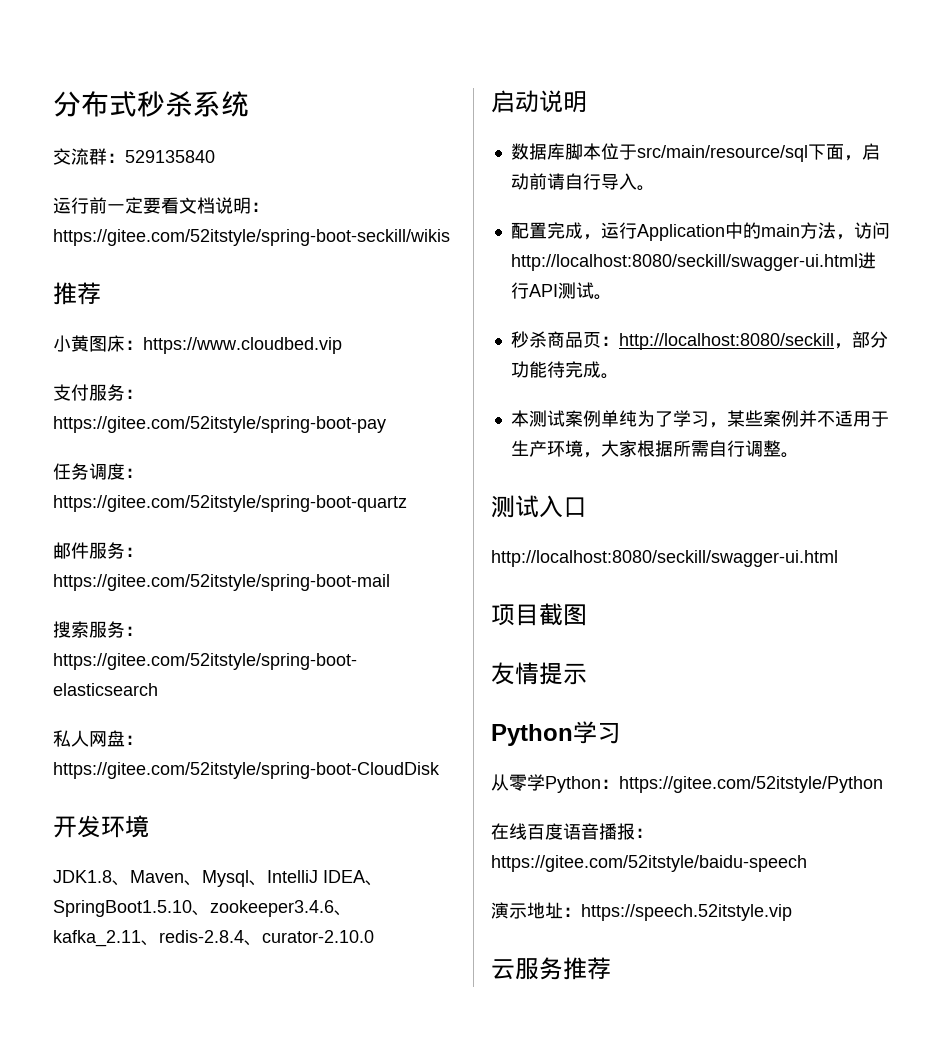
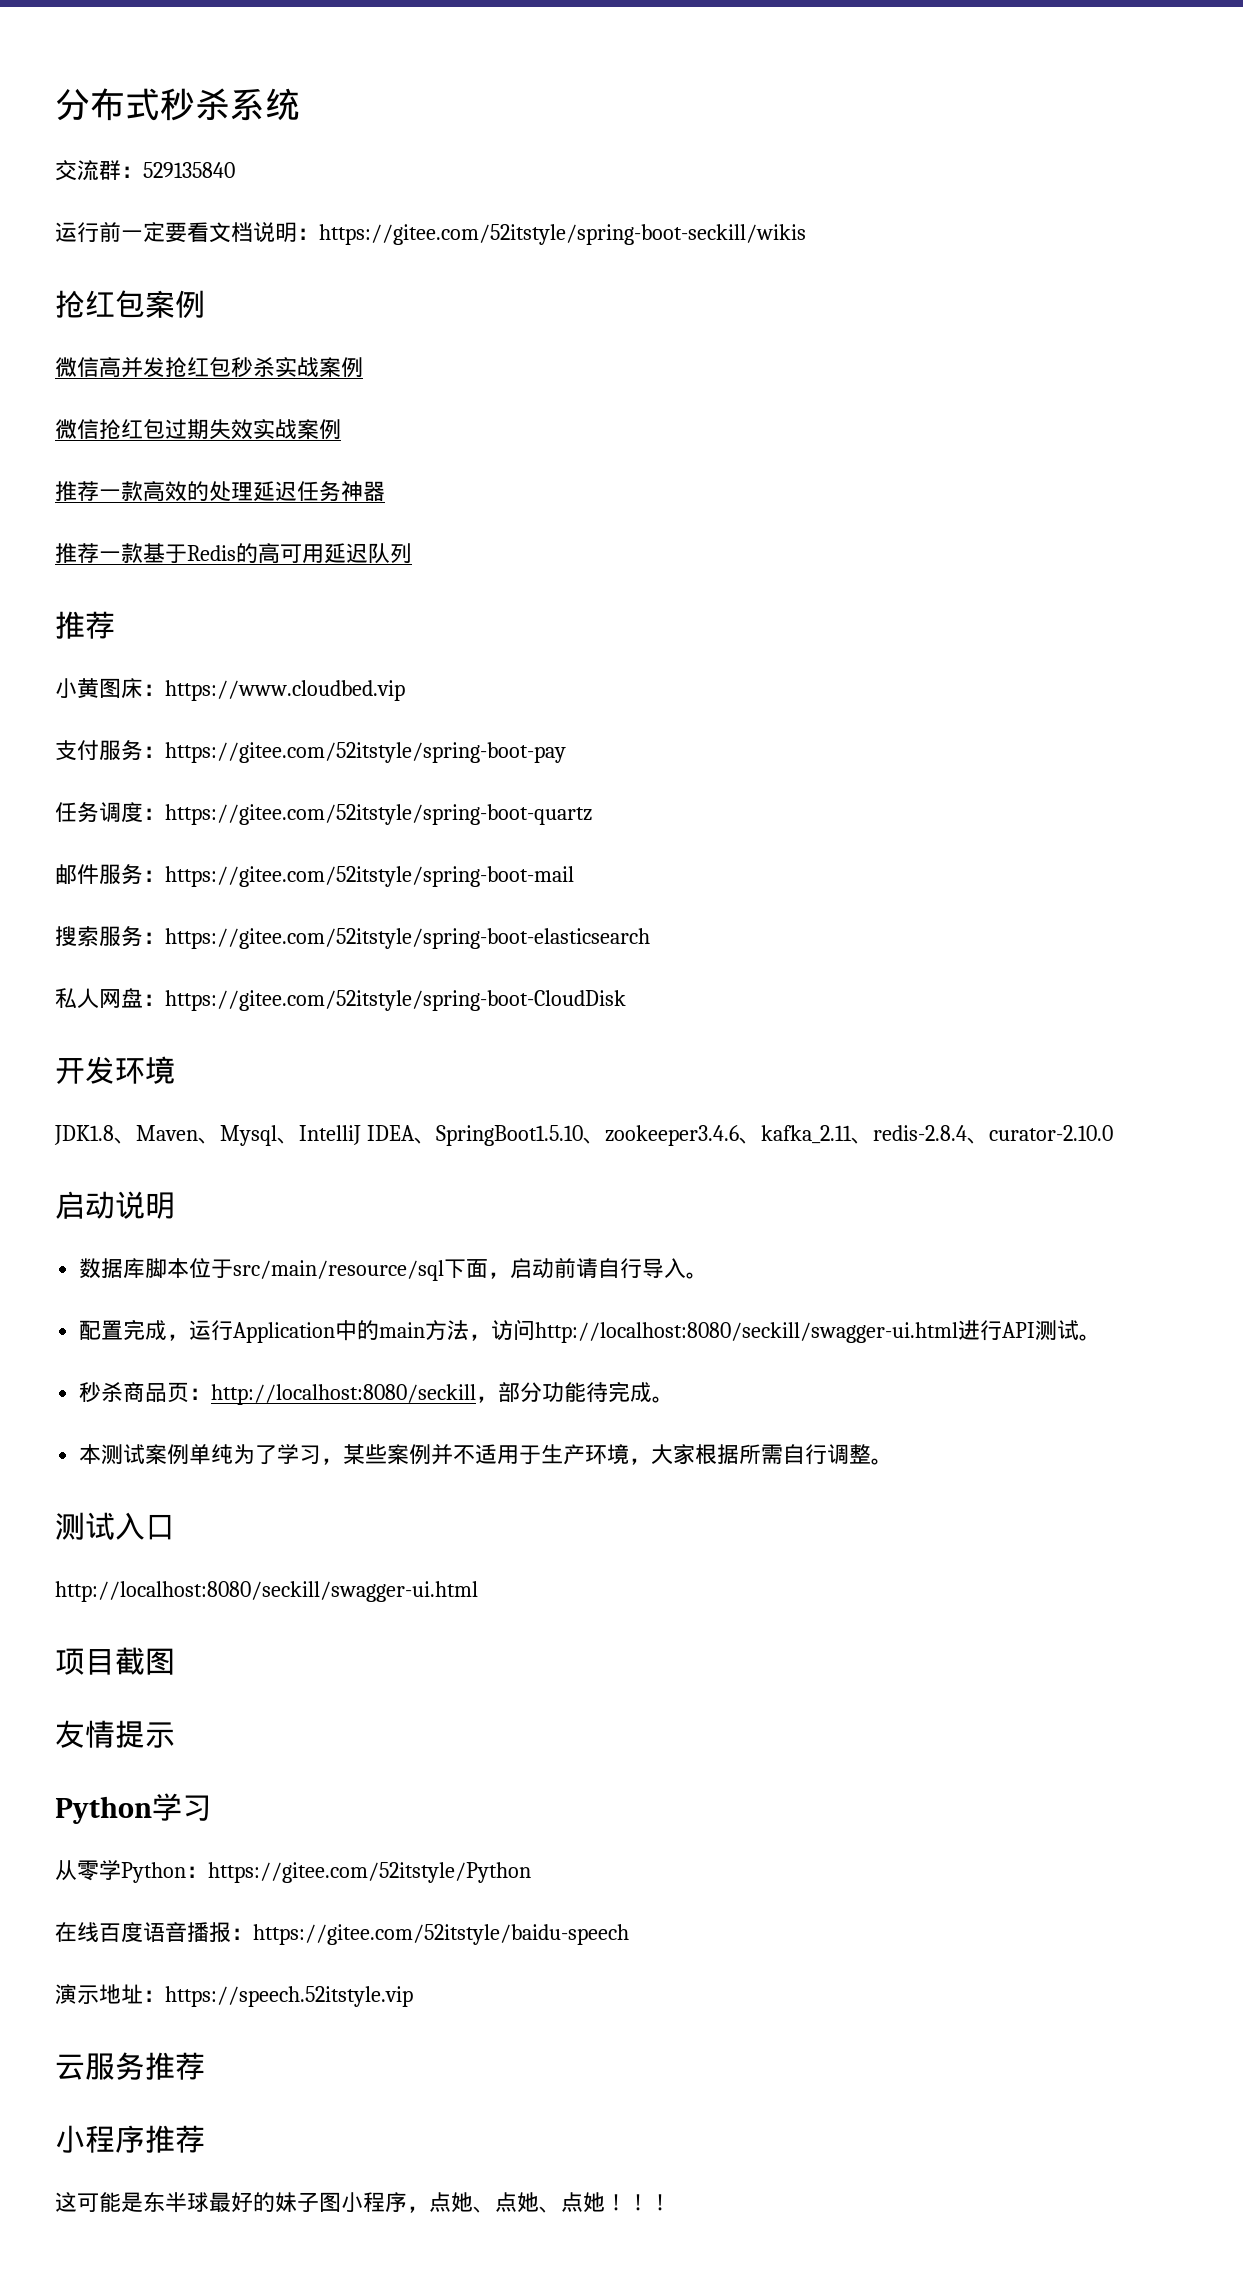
(450, 237) none -> [55,290,205,318] [55,357,363,378] [55,419,341,440] [55,481,385,502] [55,543,412,564] // 抢红包案例 // 微信高并发抢红包秒杀实战案例 // 微信抢红包过期失效实战案例 // 推荐一款高效的处理延迟任务神器 // 推荐一款基于Redis的高可用延迟队列
(611, 968) none -> [55,2125,205,2153] [55,2192,671,2213] // 小程序推荐 // 这可能是东半球最好的妹子图小程序，点她、点她、点她！！！

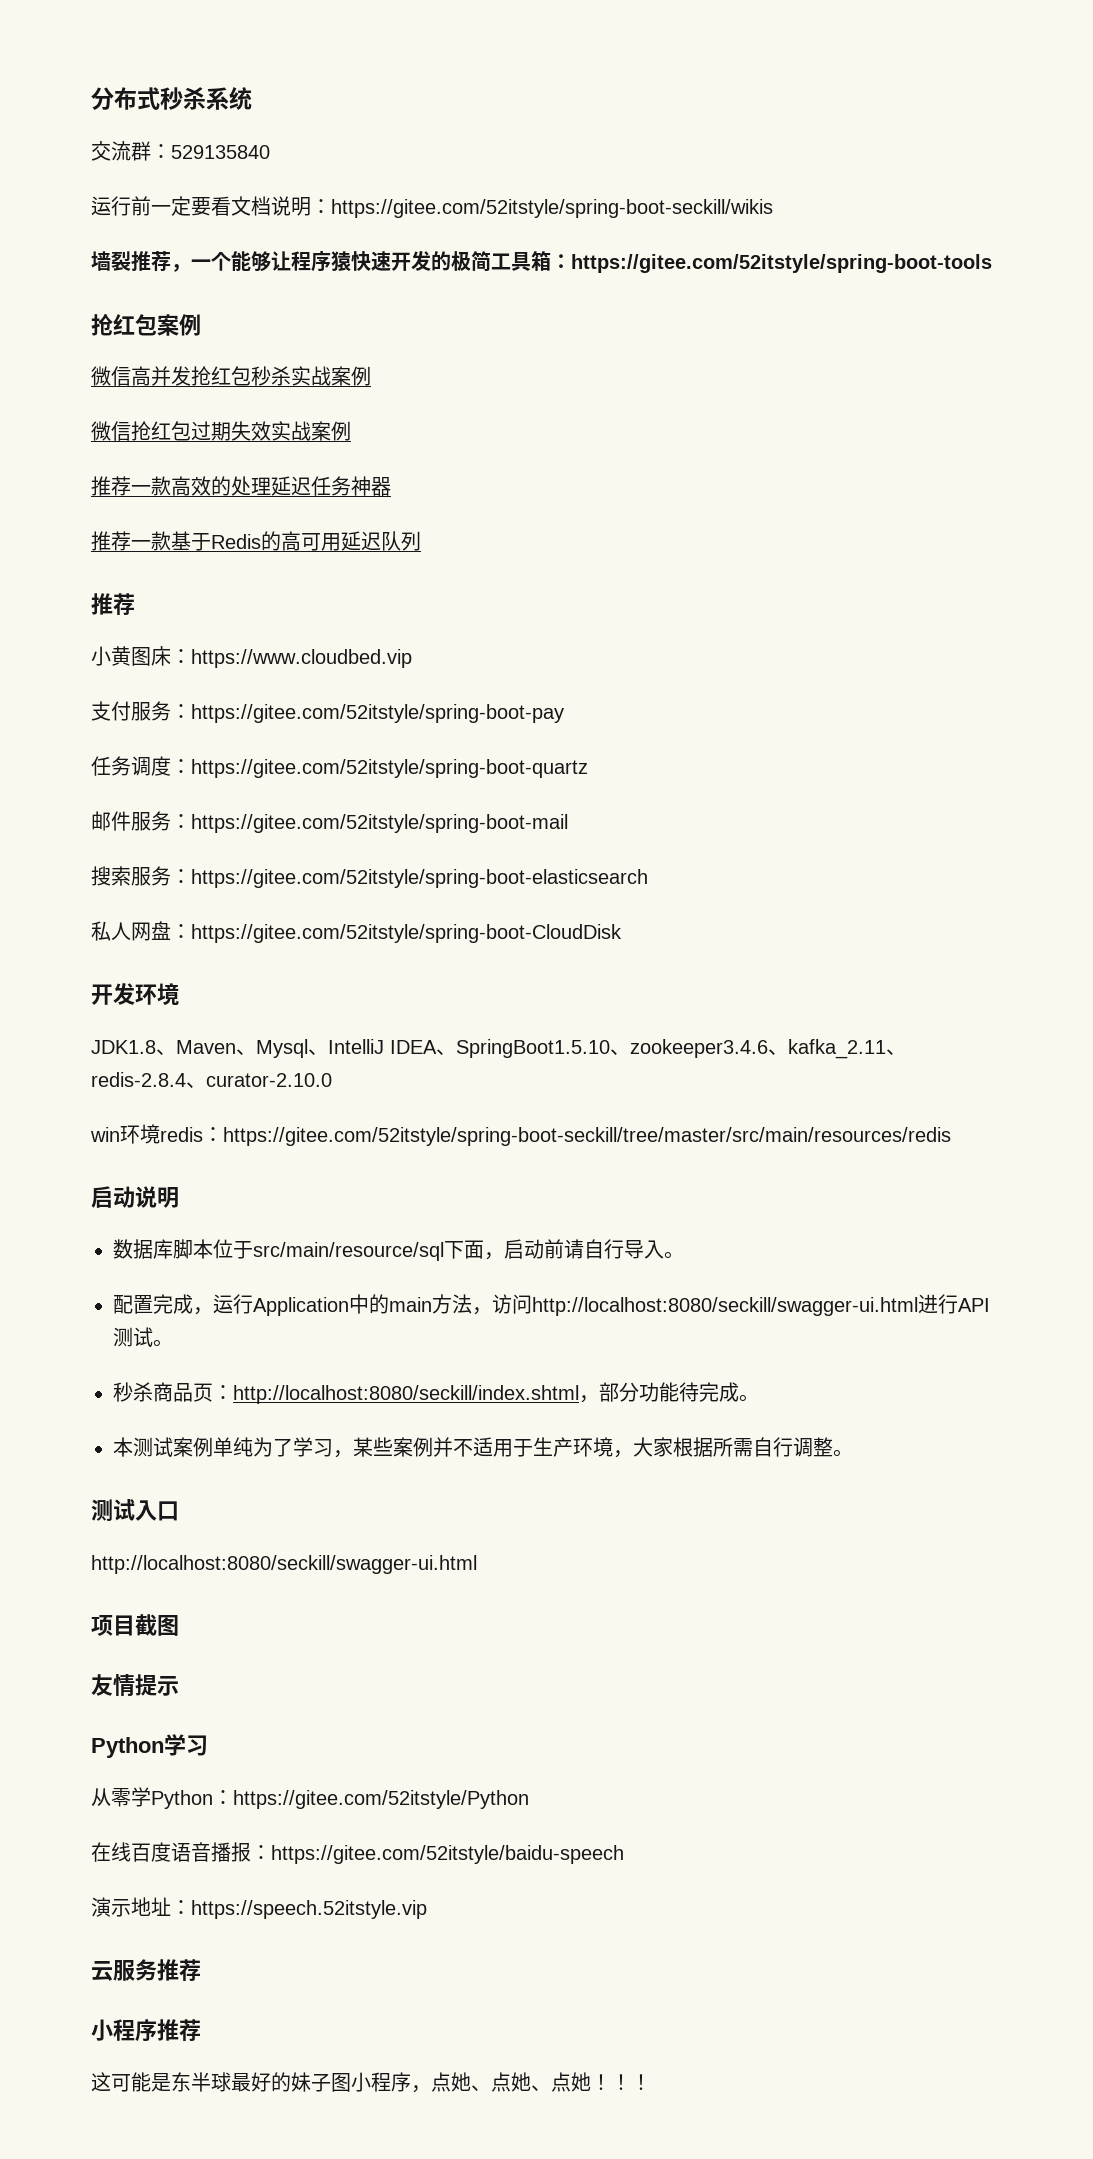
(806, 234) none -> [91,251,992,273] // 墙裂推荐，一个能够让程序猿快速开发的极简工具箱：https://gitee.com/52itstyle/spring-boot-tools
(1113, 1133) none -> [90,1124,951,1146] // win环境redis：https://gitee.com/52itstyle/spring-boot-seckill/tree/master/src/main/resources/redis
[211,1384,477,1405] http://localhost:8080/seckill -> [233,1385,579,1404] http://localhost:8080/seckill/index.shtml

